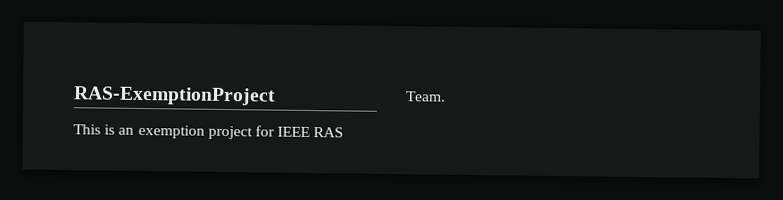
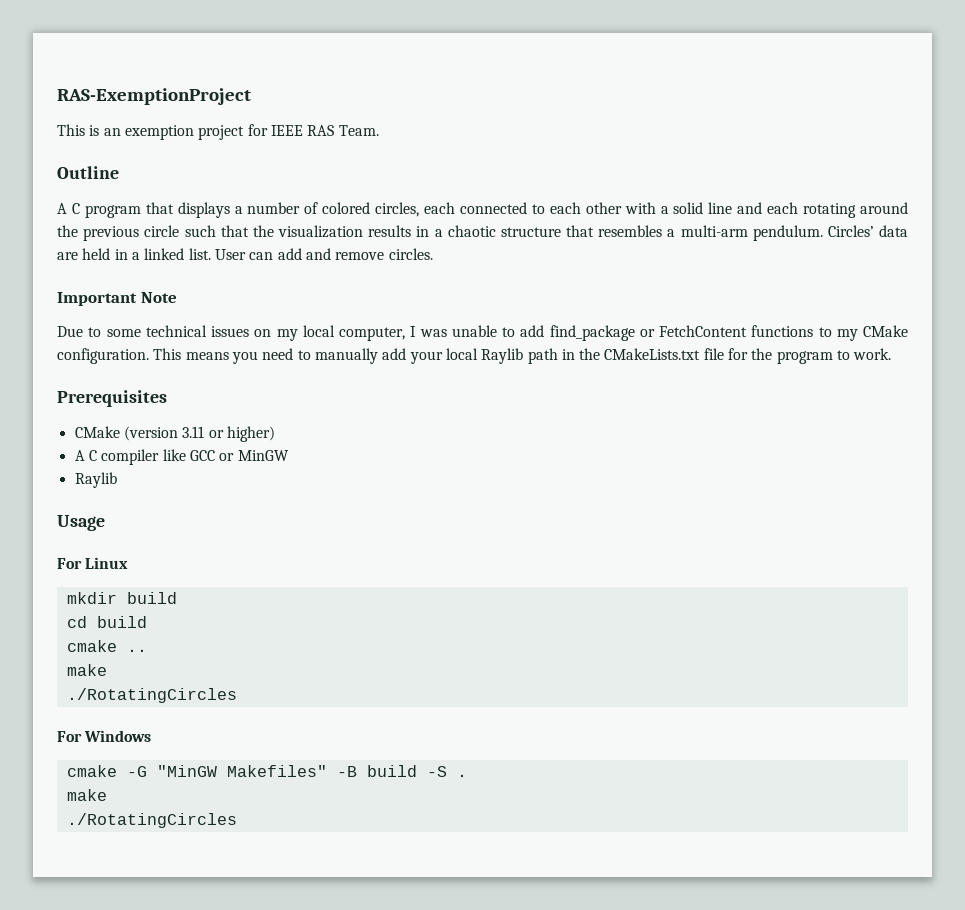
(446, 96) none -> [57,166,119,179] [57,202,908,218] [57,225,908,241] [57,248,433,260] [57,292,177,306] [57,325,908,341] [57,348,892,364] [57,390,167,407] [74,426,275,442] [74,449,289,465] [74,472,117,488] [57,515,105,531] [57,557,129,569] [66,592,177,604] [66,616,147,628] [66,640,147,652] [66,664,107,676] [66,688,237,703] [57,730,152,742] [66,765,467,777] [66,789,107,801] [66,813,237,828] // Outline // A C program that displays a number of colored circles, each connected to each other with a solid line and each rotating around the previous circle such that the visualization results in a chaotic structure that resembles a multi-arm pendulum. Circles’ data are held in a linked list. User can add and remove circles. // Important Note // Due to some technical issues on my local computer, I was unable to add find_package or FetchContent functions to my CMake configuration. This means you need to manually add your local Raylib path in the CMakeLists.txt file for the program to work. // Prerequisites // CMake (version 3.11 or higher) // A C compiler like GCC or MinGW // Raylib // Usage // For Linux // mkdir build // cd build // cmake .. // make // ./RotatingCircles // For Windows // cmake -G "MinGW Makefiles" -B build -S . // make // ./RotatingCircles

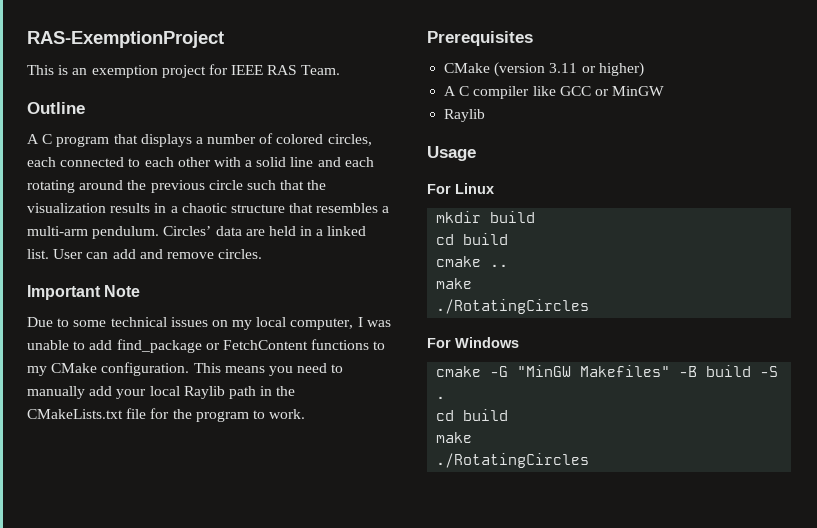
(467, 775) none -> [436,409,509,421] // cd build

